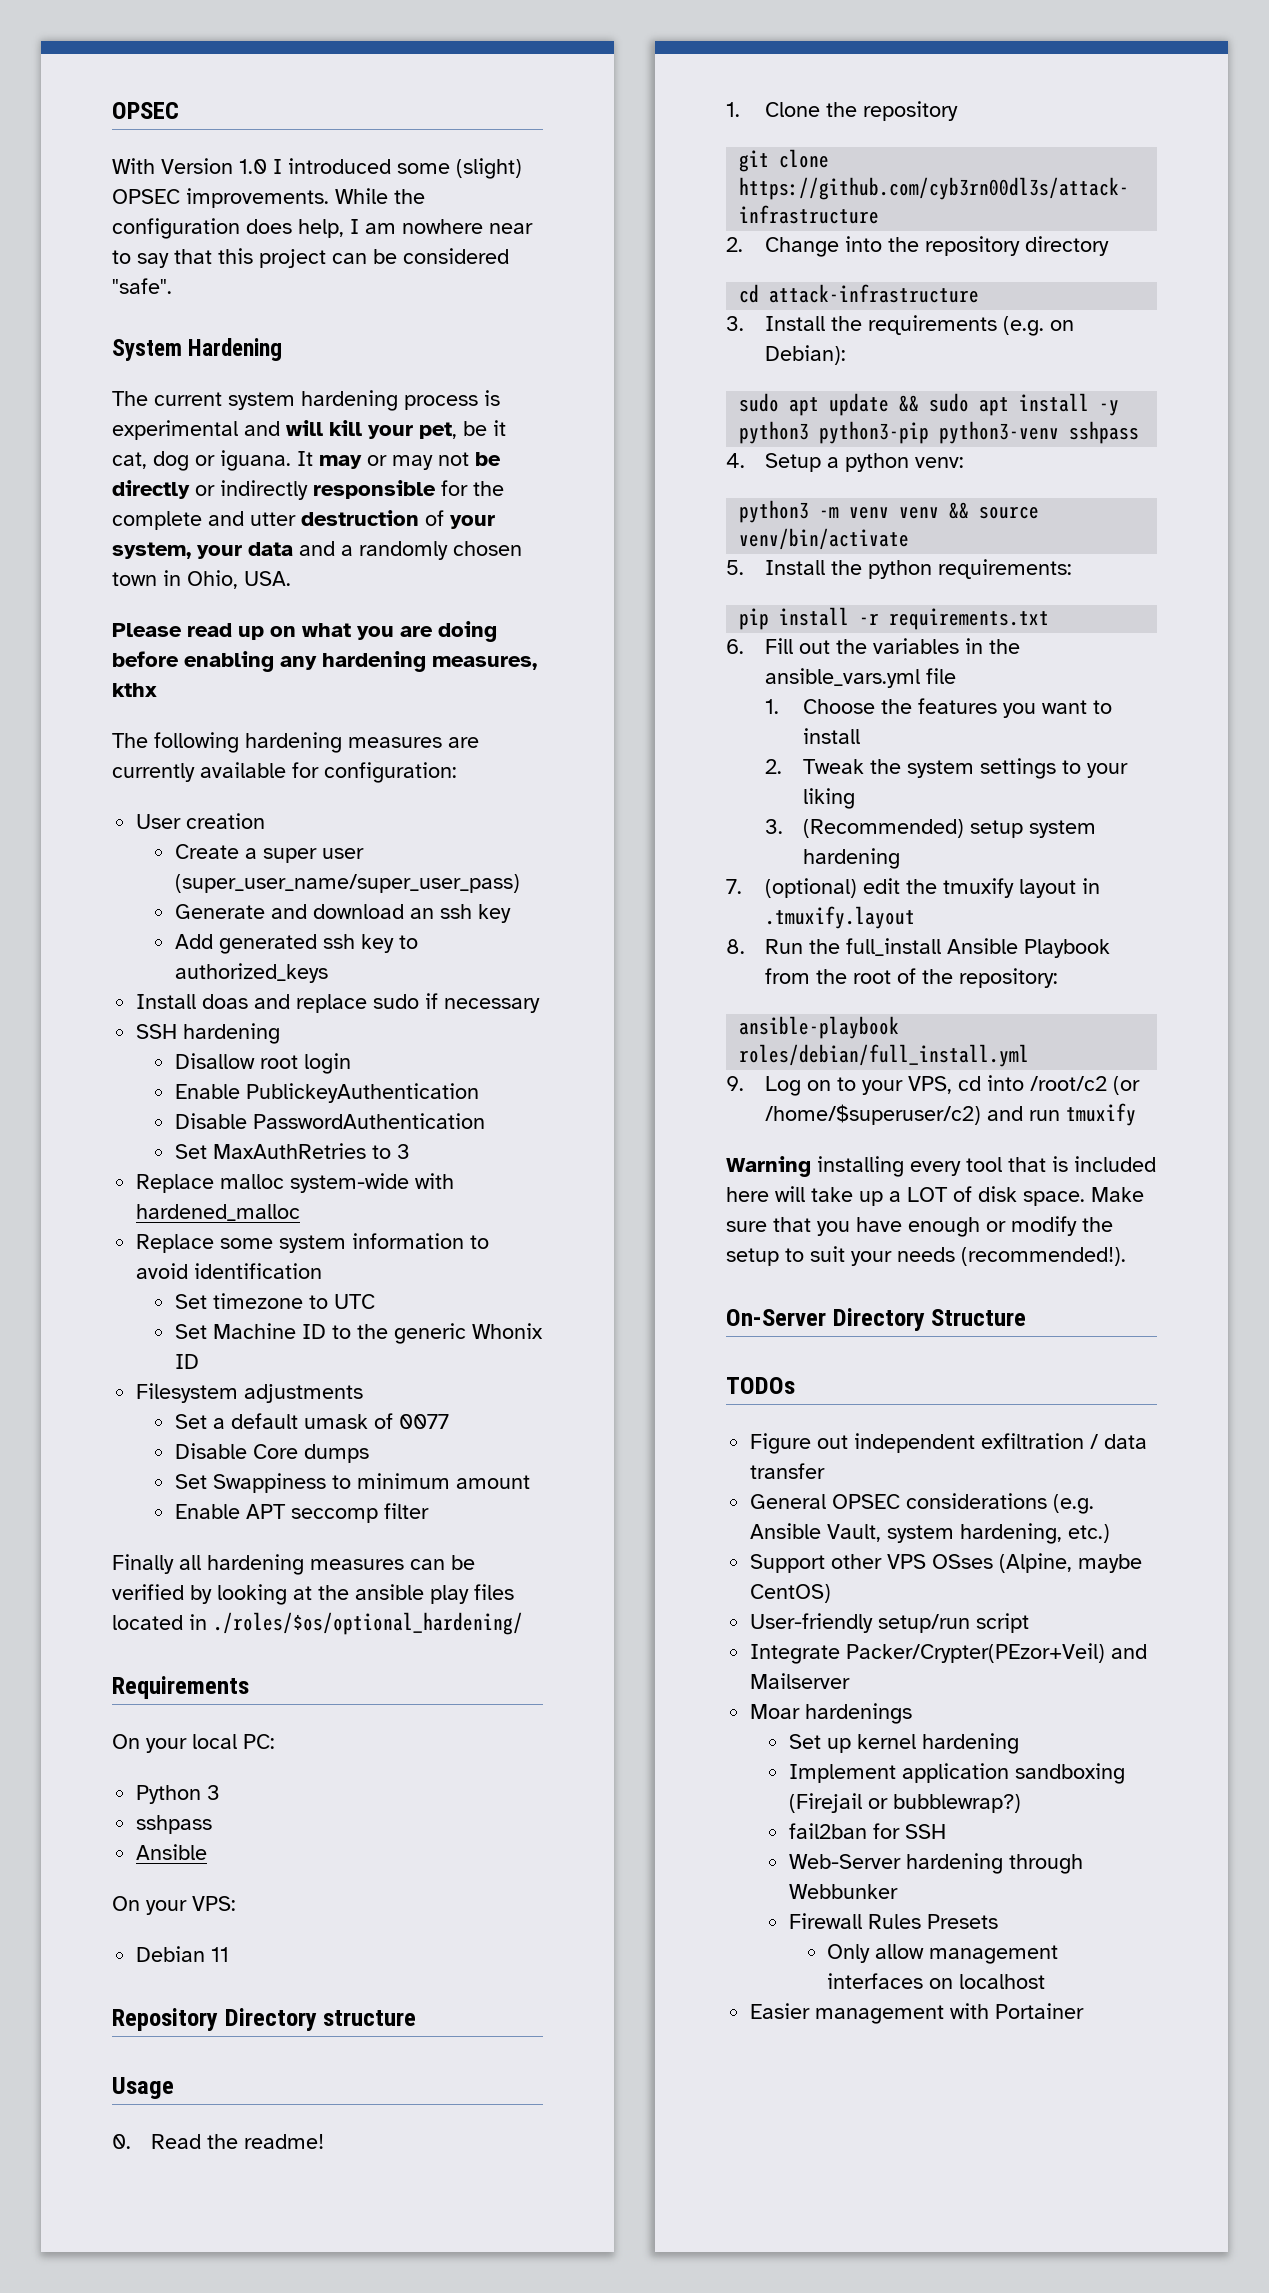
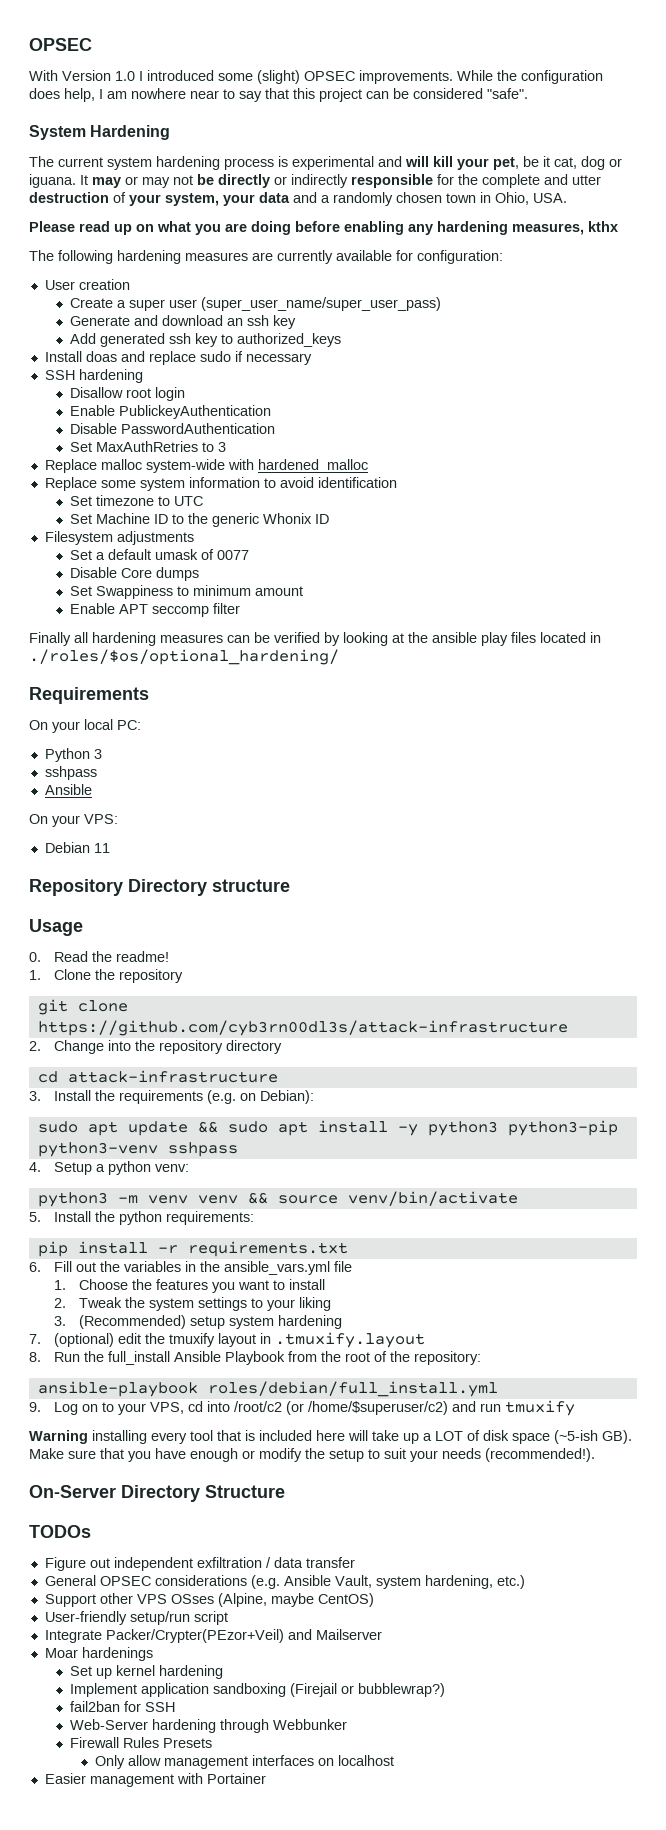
[1023,1191,1085,1206] space. -> [512,1430,632,1444] space (~5-ish GB).

